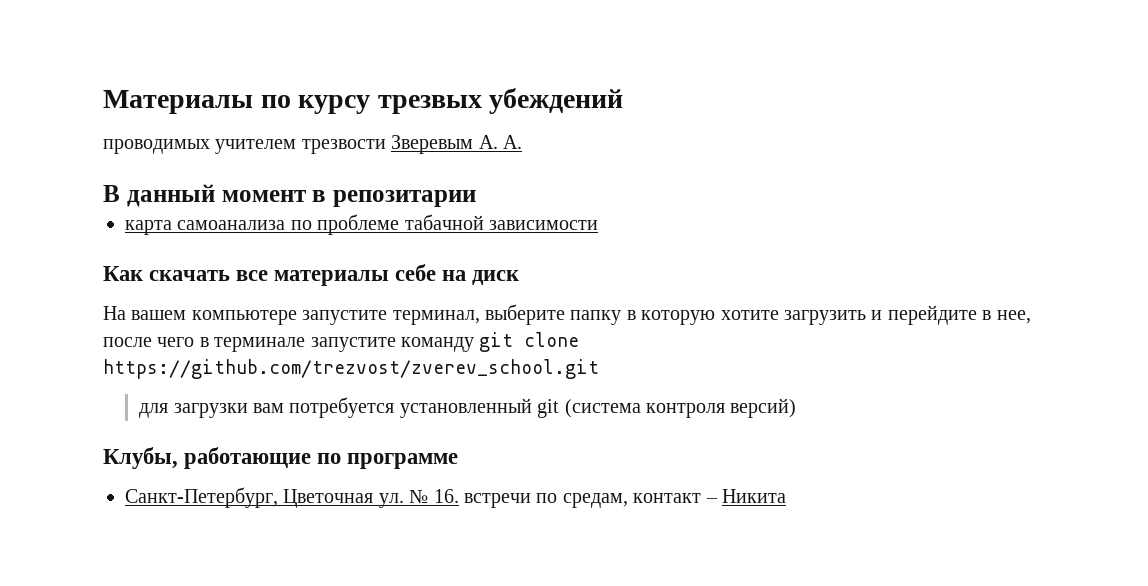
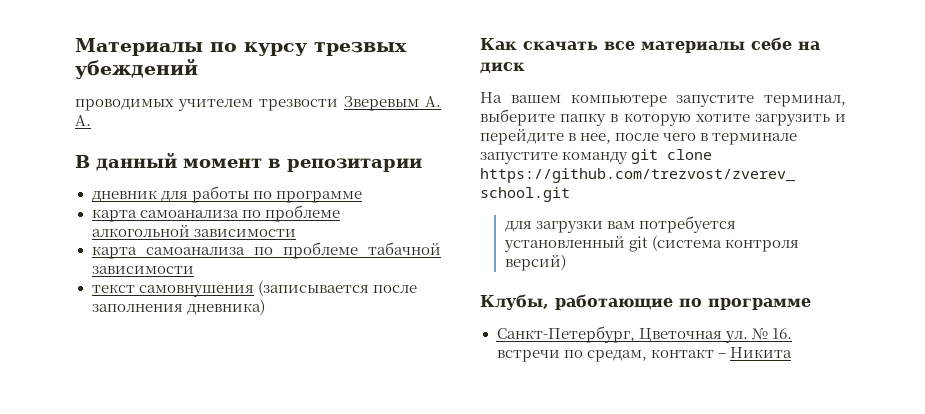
(476, 198) none -> [91,186,362,203] [91,205,340,222] [91,224,296,237] // дневник для работы по программе // карта самоанализа по проблеме алкогольной зависимости
(598, 225) none -> [91,280,417,297] [91,299,265,315] // текст самовнушения (записывается после заполнения дневника)

